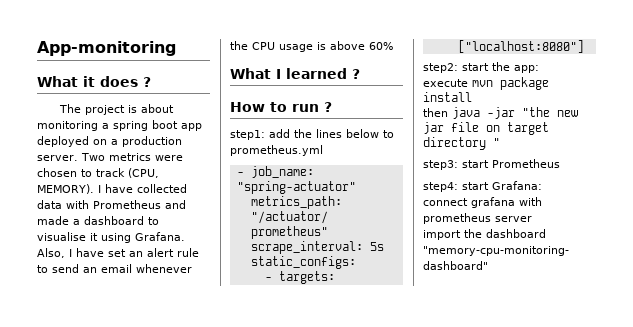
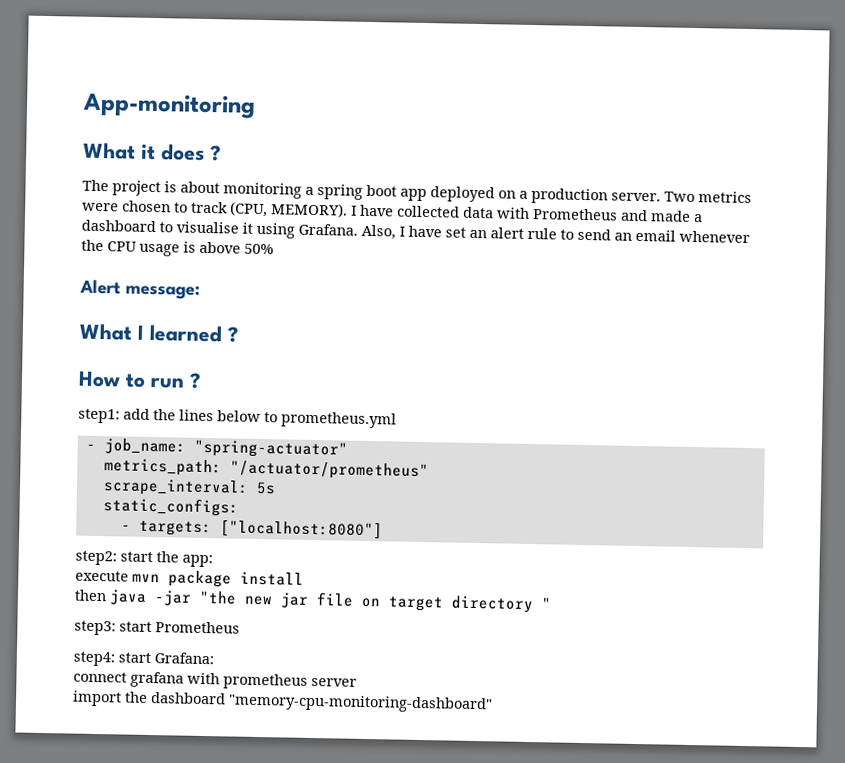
[369,42,393,50] 60% -> [244,243,274,255] [79,279,200,300] 50% // Alert message:

